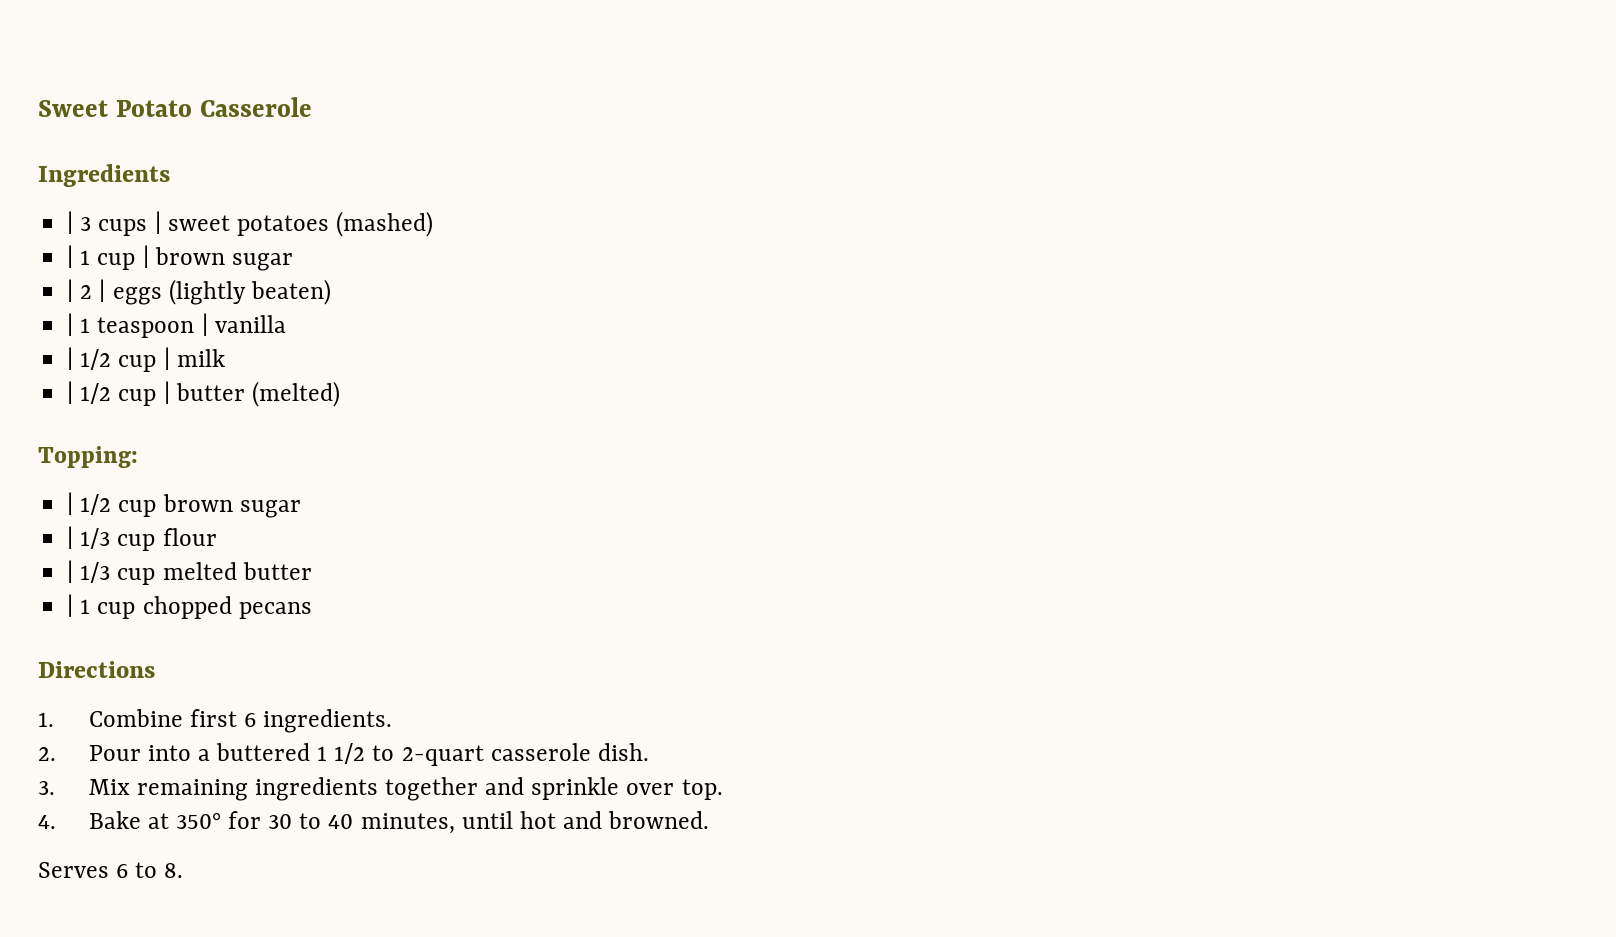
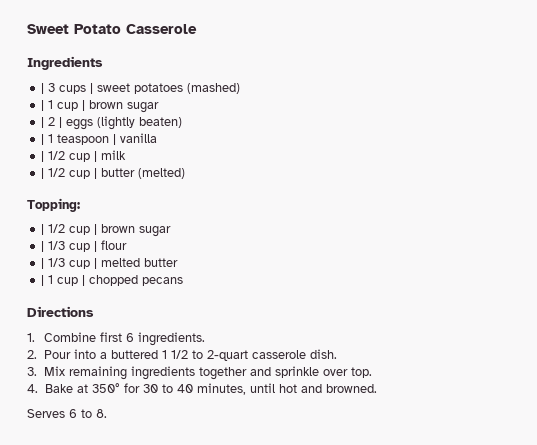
(157, 508) none -> [94,224,98,235] |
(156, 542) none -> [94,241,98,252] |
(156, 576) none -> [94,258,98,269] |
(136, 610) none -> [82,275,86,286] |

